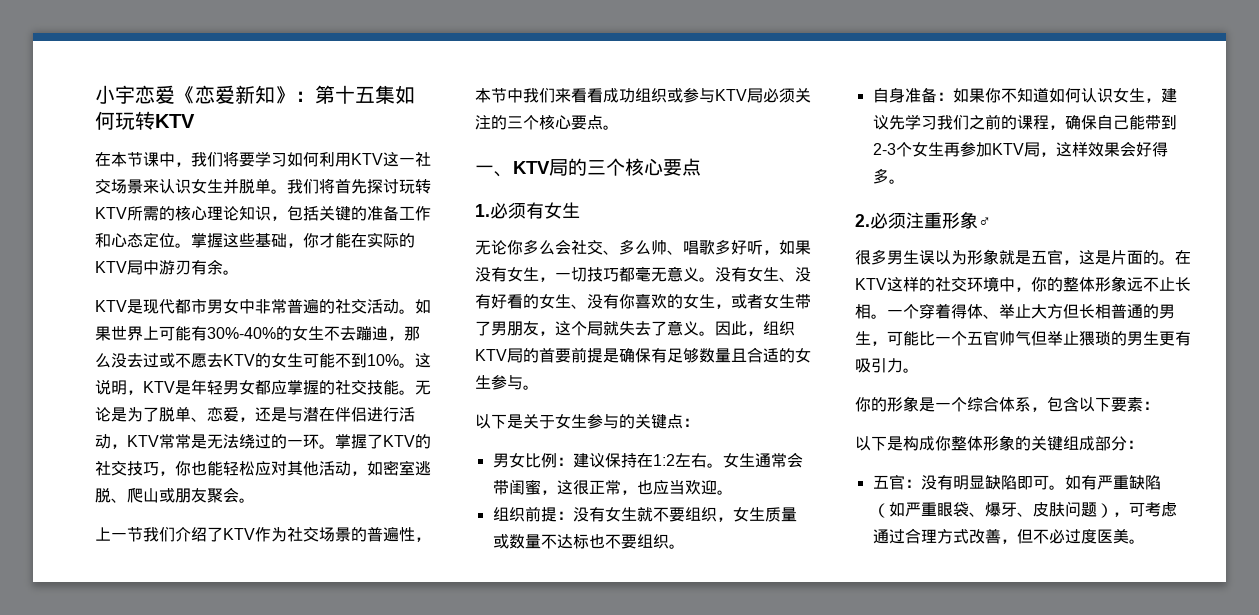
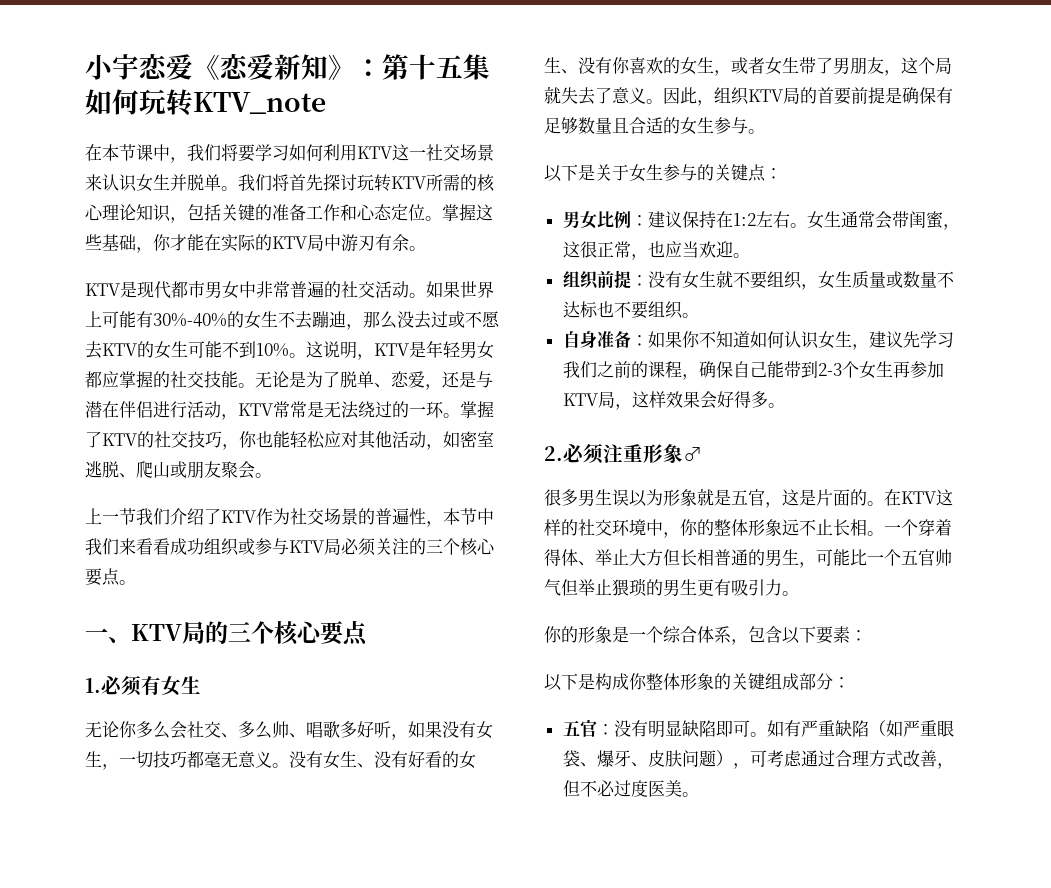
[155,114,195,128] KTV -> [193,92,326,114] KTV_note

